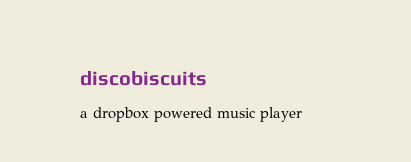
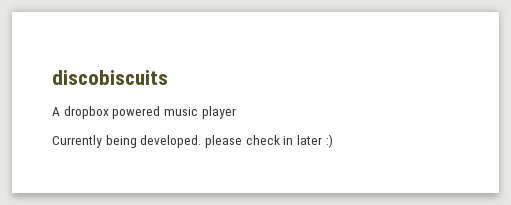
[80,111,88,118] a -> [52,107,60,116] A
(302, 114) none -> [52,134,333,148] // Currently being developed. please check in later :)

